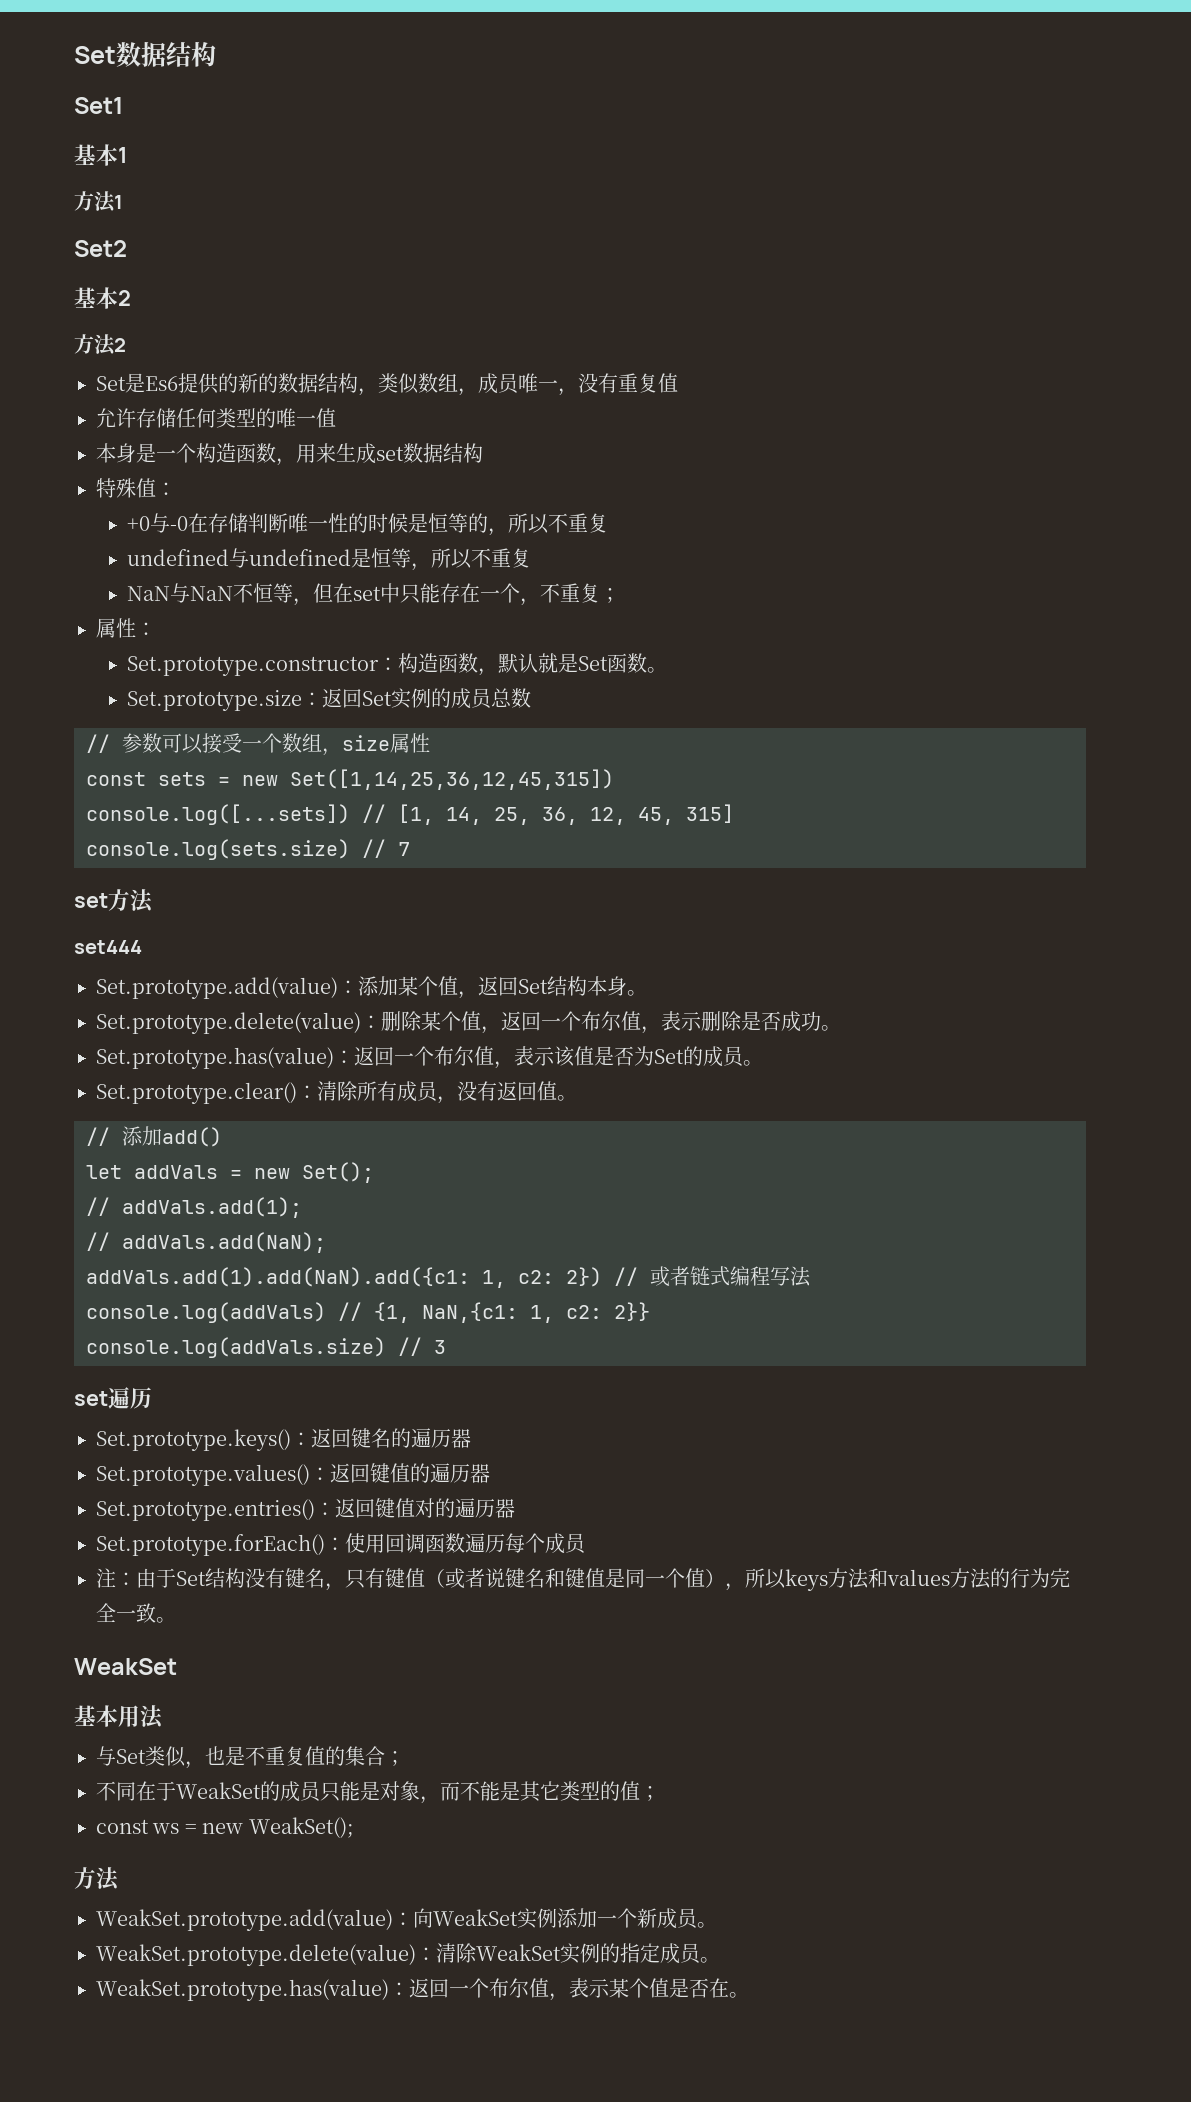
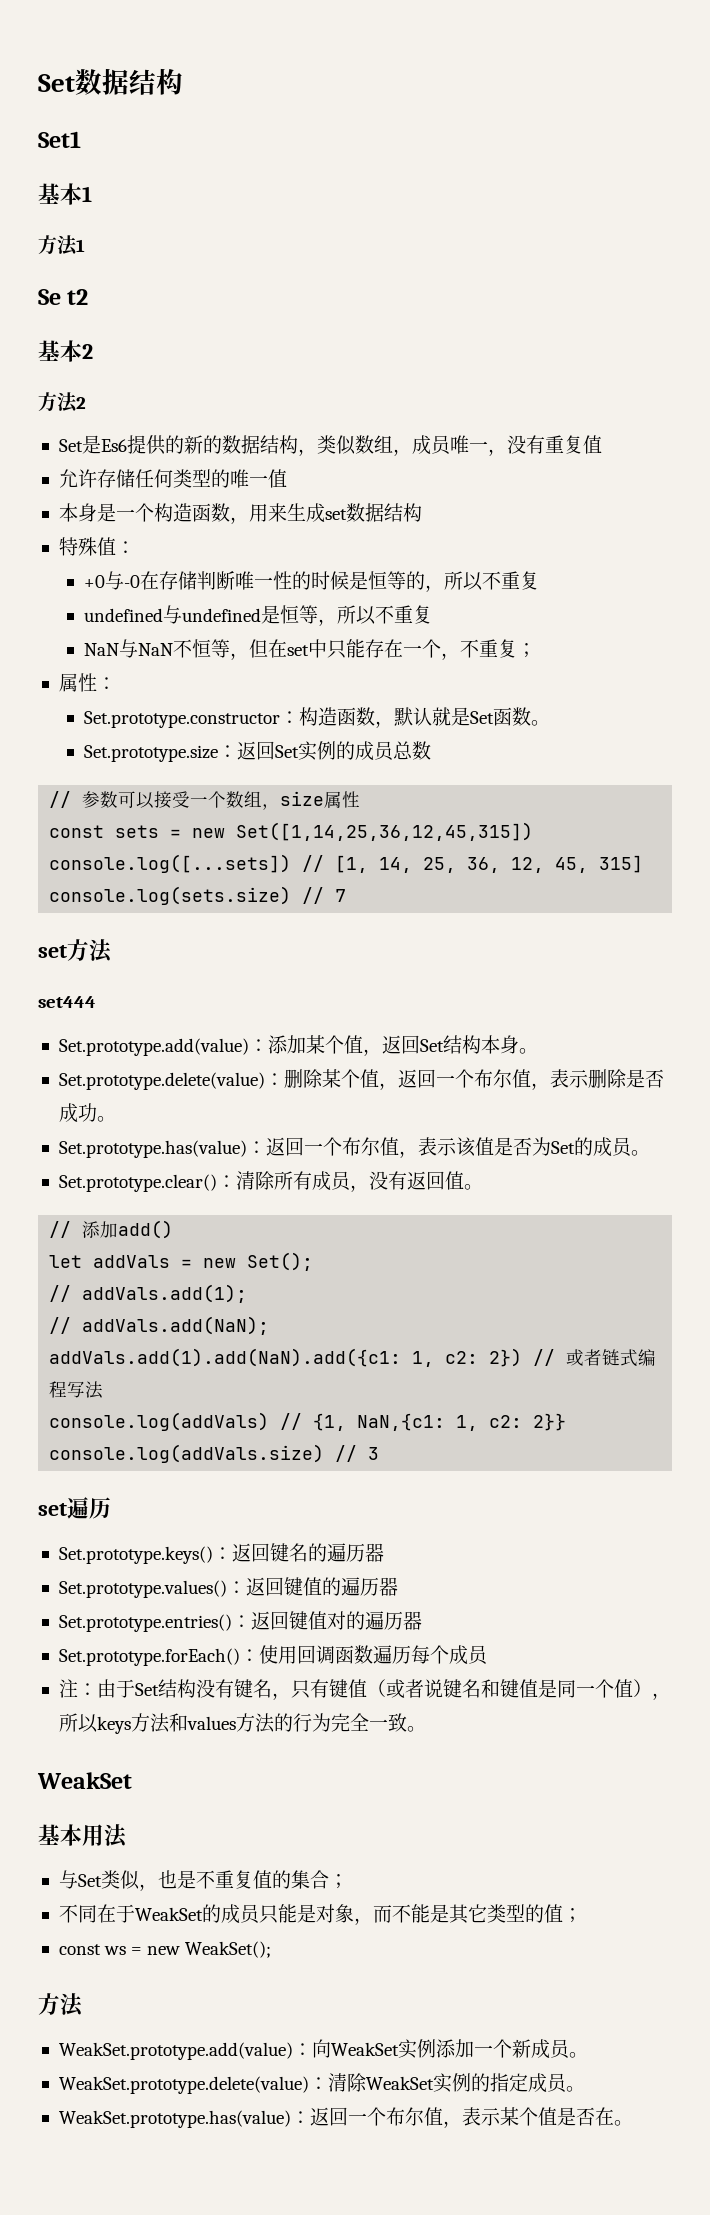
[74,240,127,257] Set2 -> [38,289,89,305] Se t2

